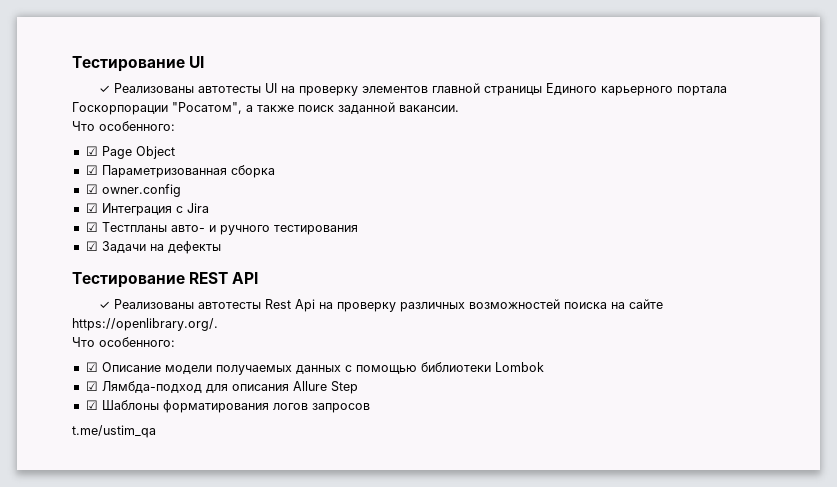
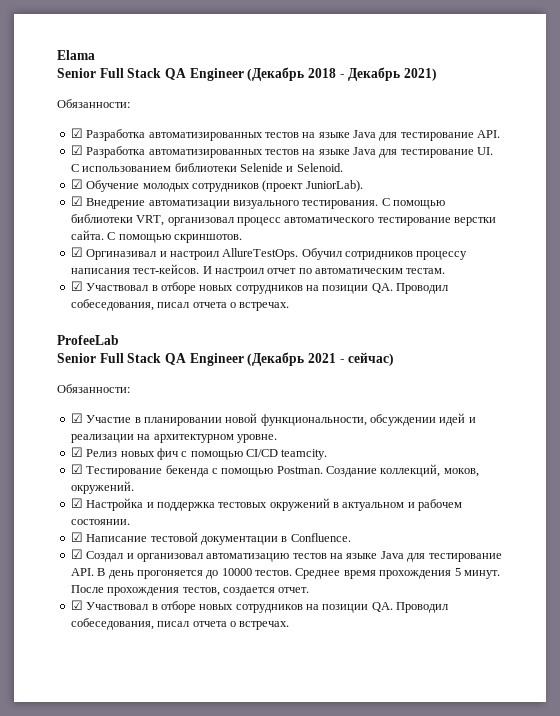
[72,56,205,72] [99,83,728,96] [72,102,459,115] [72,121,175,131] [85,146,175,159] [85,165,275,178] [85,184,181,197] [85,203,209,216] [85,222,358,235] [85,241,221,254] [72,272,259,288] [99,299,664,312] [72,318,218,331] [72,337,175,347] [85,362,544,375] [85,381,358,394] [85,400,370,413] [72,425,156,438] Тестирование UI // ✓ Реализованы автотесты UI на проверку элементов главной страницы Единого карьерного портала Госкорпорации "Росатом", а также поиск заданной вакансии. // Что особенного: // ☑ Page Object // ☑ Параметризованная сборка // ☑ owner.config // ☑ Интеграция с Jira // ☑ Тестпланы авто- и ручного тестирования // ☑ Задачи на дефекты // Тестирование REST API // ✓ Реализованы автотесты Rest Api на проверку различных возможностей поиска на сайте https://openlibrary.org/. // Что особенного: // ☑ Описание модели получаемых данных с помощью библиотеки Lombok // ☑ Лямбда-подход для описания Allure Step // ☑ Шаблоны форматирования логов запросов // t.me/ustim_qa -> [57,50,95,60] [57,67,437,81] [57,99,130,108] [70,128,501,141] [70,145,494,158] [70,163,343,172] [70,179,363,192] [70,196,445,209] [70,214,496,226] [70,230,242,243] [70,247,468,260] [70,264,446,277] [70,281,449,294] [70,299,290,311] [57,335,119,345] [57,352,395,366] [57,384,130,393] [70,413,476,426] [70,434,277,443] [70,447,328,460] [70,464,479,477] [70,481,134,494] [70,498,463,511] [70,519,130,525] [70,532,351,545] [70,549,502,562] [70,568,500,579] [70,585,310,596] [70,600,449,613] [70,618,290,630] Elama // Senior Full Stack QA Engineer (Декабрь 2018 - Декабрь 2021) // Обязанности: // ☑ Разработка автоматизированных тестов на языке Java для тестирование API. // ☑ Разработка автоматизированных тестов на языке Java для тестирование UI. С использованием библиотеки Selenide и Selenoid. // ☑ Обучение молодых сотрудников (проект JuniorLab). // ☑ Внедрение автоматизации визуального тестирования. С помощью библиотеки VRT, организовал процесс автоматического тестирование верстки сайта. С помощью скриншотов. // ☑ Оргиназивал и настроил AllureTestOps. Обучил сотридников процессу написания тест-кейсов. И настроил отчет по автоматическим тестам. // ☑ Участвовал в отборе новых сотрудников на позиции QA. Проводил собеседования, писал отчета о встречах. // ProfeeLab // Senior Full Stack QA Engineer (Декабрь 2021 - сейчас) // Обязанности: // ☑ Участие в планировании новой функциональности, обсуждении идей и реализации на архитектурном уровне. // ☑ Релиз новых фич с помощью CI/CD teamcity. // ☑ Тестирование бекенда с помощью Postman. Создание коллекций, моков, окружений. // ☑ Настройка и поддержка тестовых окружений в актуальном и рабочем состоянии. // ☑ Написание тестовой документации в Confluence. // ☑ Создал и организовал автоматизацию тестов на языке Java для тестирование API. В день прогоняется до 10000 тестов. Среднее время прохождения 5 минут. После прохождения тестов, создается отчет. // ☑ Участвовал в отборе новых сотрудников на позиции QA. Проводил собеседования, писал отчета о встречах.

